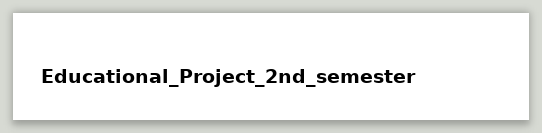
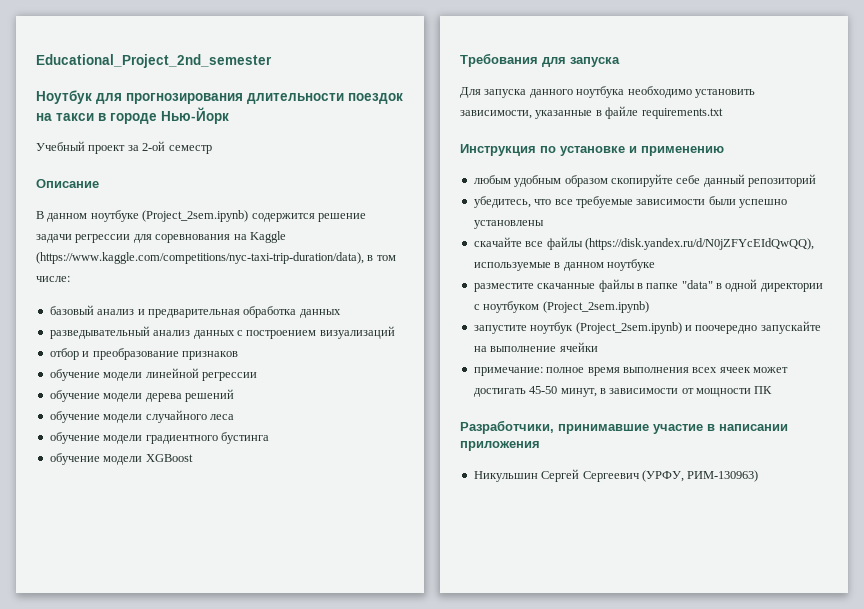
(416, 78) none -> [36,90,403,104] [36,107,229,124] [36,141,212,154] [36,179,99,188] [36,210,366,222] [36,231,286,243] [36,252,396,264] [36,276,70,282] [49,305,341,318] [49,326,395,339] [49,348,238,360] [49,368,257,381] [49,389,234,402] [49,410,234,423] [49,432,269,444] [49,453,193,465] [460,53,620,67] [460,86,755,98] [460,106,723,119] [460,144,724,156] [473,174,816,187] [473,196,787,208] [473,220,544,229] [473,237,814,250] [473,259,655,271] [473,279,823,292] [473,301,649,313] [473,321,821,334] [473,342,598,352] [473,367,788,376] [473,386,773,397] [460,420,788,434] [460,441,540,451] [473,469,759,482] // Ноутбук для прогнозирования длительности поездок на такси в городе Нью-Йорк // Учебный проект за 2-ой семестр // Описание // В данном ноутбуке (Project_2sem.ipynb) содержится решение задачи регрессии для соревнования на Kaggle (https://www.kaggle.com/competitions/nyc-taxi-trip-duration/data), в том числе: // базовый анализ и предварительная обработка данных // разведывательный анализ данных с построением визуализаций // отбор и преобразование признаков // обучение модели линейной регрессии // обучение модели дерева решений // обучение модели случайного леса // обучение модели градиентного бустинга // обучение модели XGBoost // Требования для запуска // Для запуска данного ноутбука необходимо установить зависимости, указанные в файле requirements.txt // Инструкция по установке и применению // любым удобным образом скопируйте себе данный репозиторий // убедитесь, что все требуемые зависимости были успешно установлены // скачайте все файлы (https://disk.yandex.ru/d/N0jZFYcEIdQwQQ), используемые в данном ноутбуке // разместите скачанные файлы в папке "data" в одной директории с ноутбуком (Project_2sem.ipynb) // запустите ноутбук (Project_2sem.ipynb) и поочередно запускайте на выполнение ячейки // примечание: полное время выполнения всех ячеек может достигать 45-50 минут, в зависимости от мощности ПК // Разработчики, принимавшие участие в написании приложения // Никульшин Сергей Сергеевич (УРФУ, РИМ-130963)

